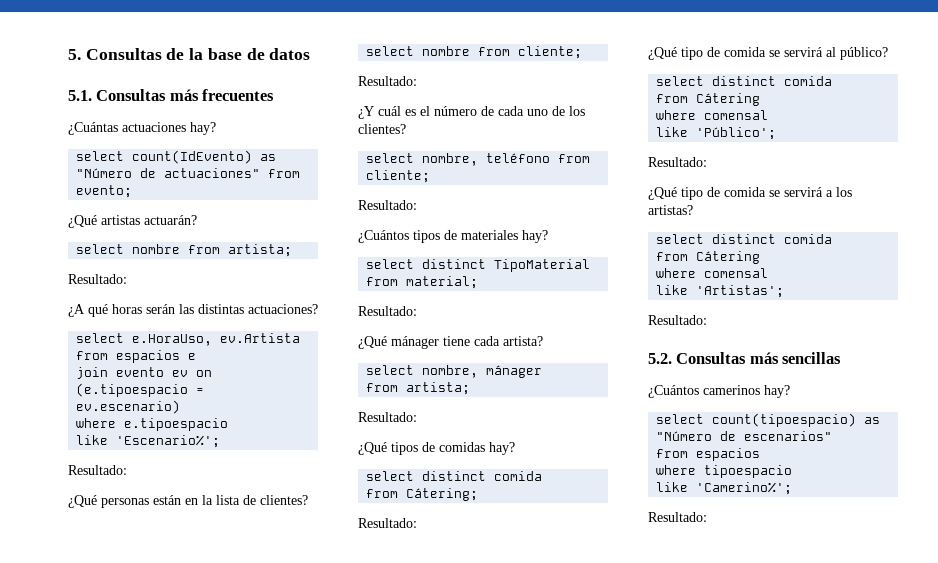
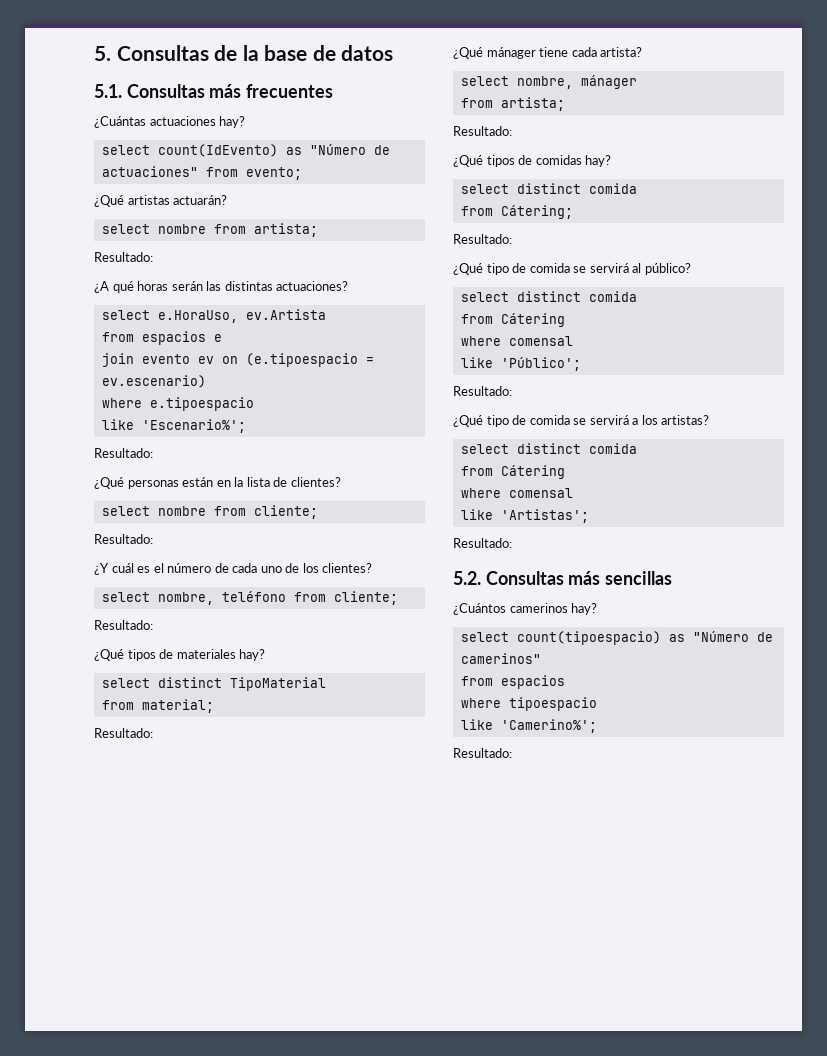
[358,230,409,243] ¿Cuántos -> [94,649,124,661] ¿Qué
[744,431,833,441] escenarios" -> [460,653,541,664] camerinos"

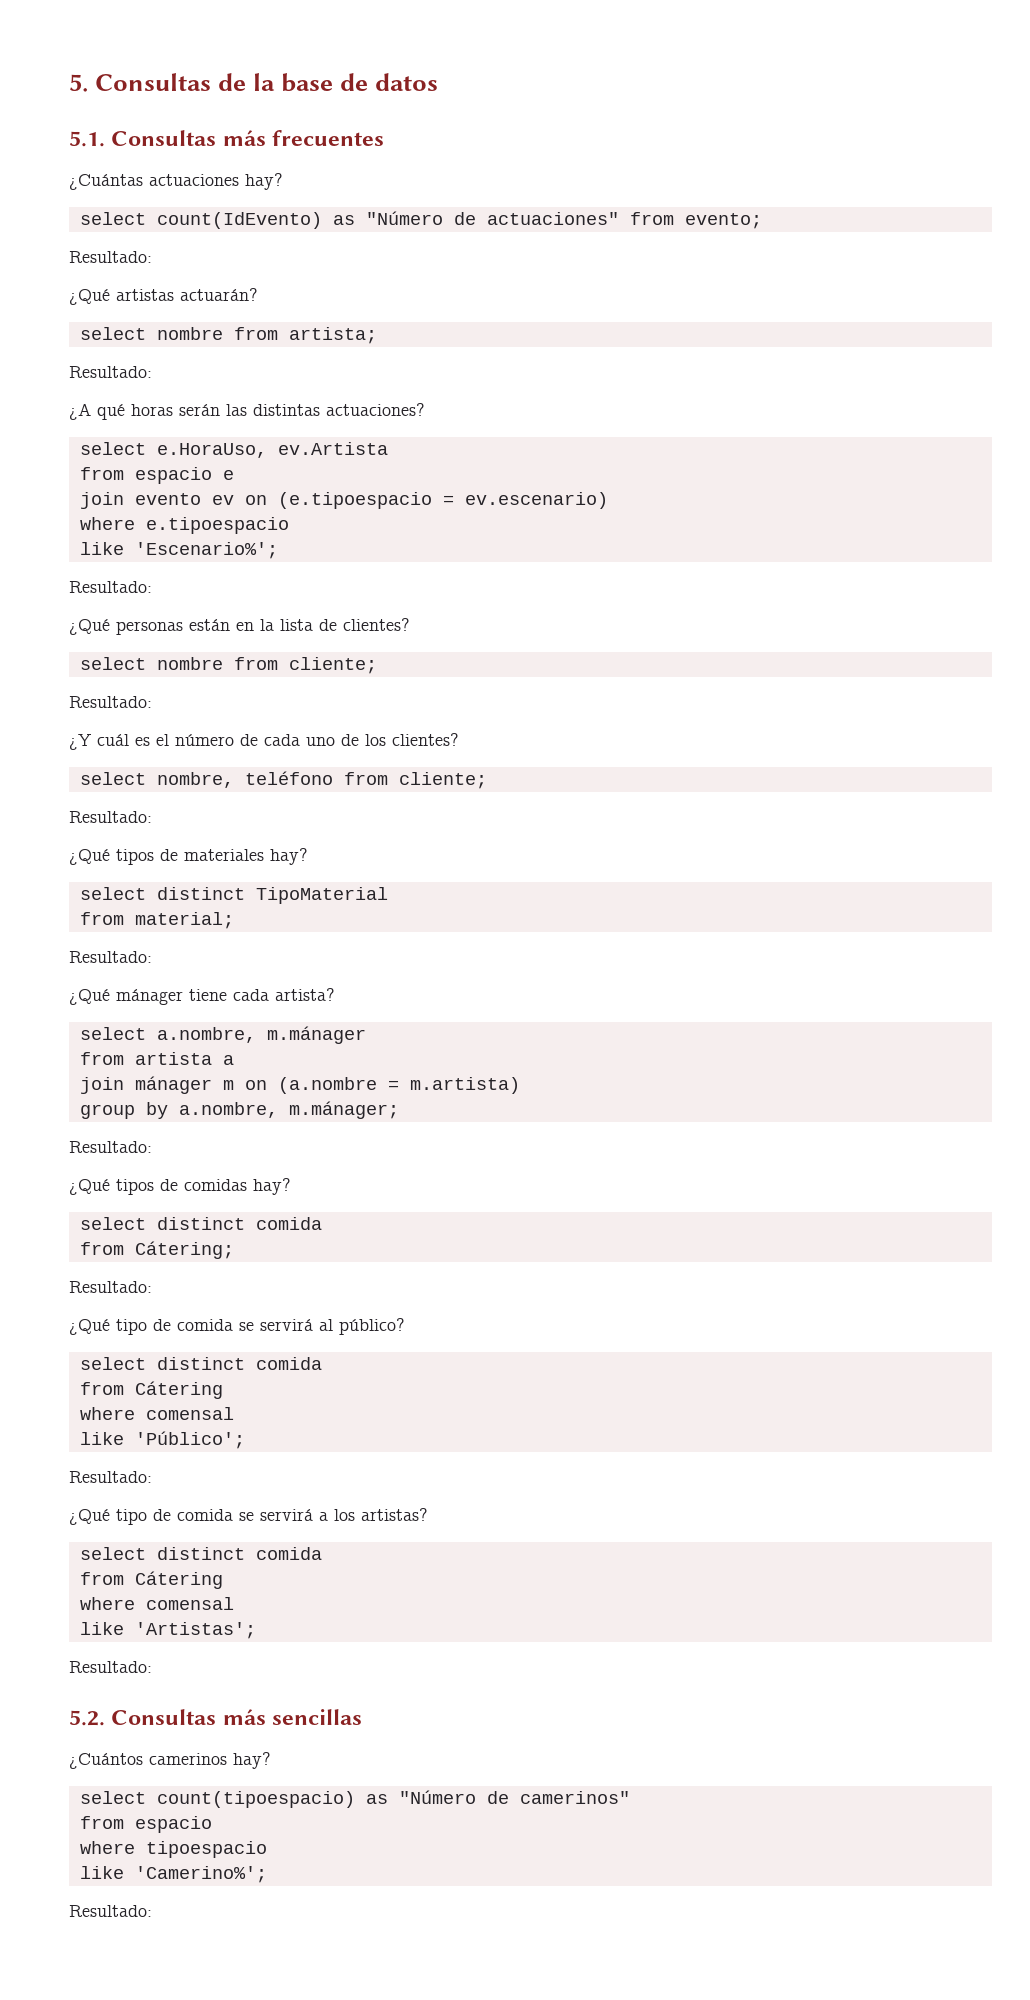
(302, 173) none -> [69,251,152,263] // Resultado:
[141,331,206,345] espacios -> [134,467,212,484] espacio
[516,75,637,89] [460,97,565,111] nombre, mánager // from artista; -> [156,1026,366,1044] [79,1052,234,1065] [79,1076,520,1094] [79,1101,399,1119] a.nombre, m.mánager // from artista a // join mánager m on (a.nombre = m.artista) // group by a.nombre, m.mánager;
[500,675,565,689] espacios -> [134,1816,212,1833] espacio

